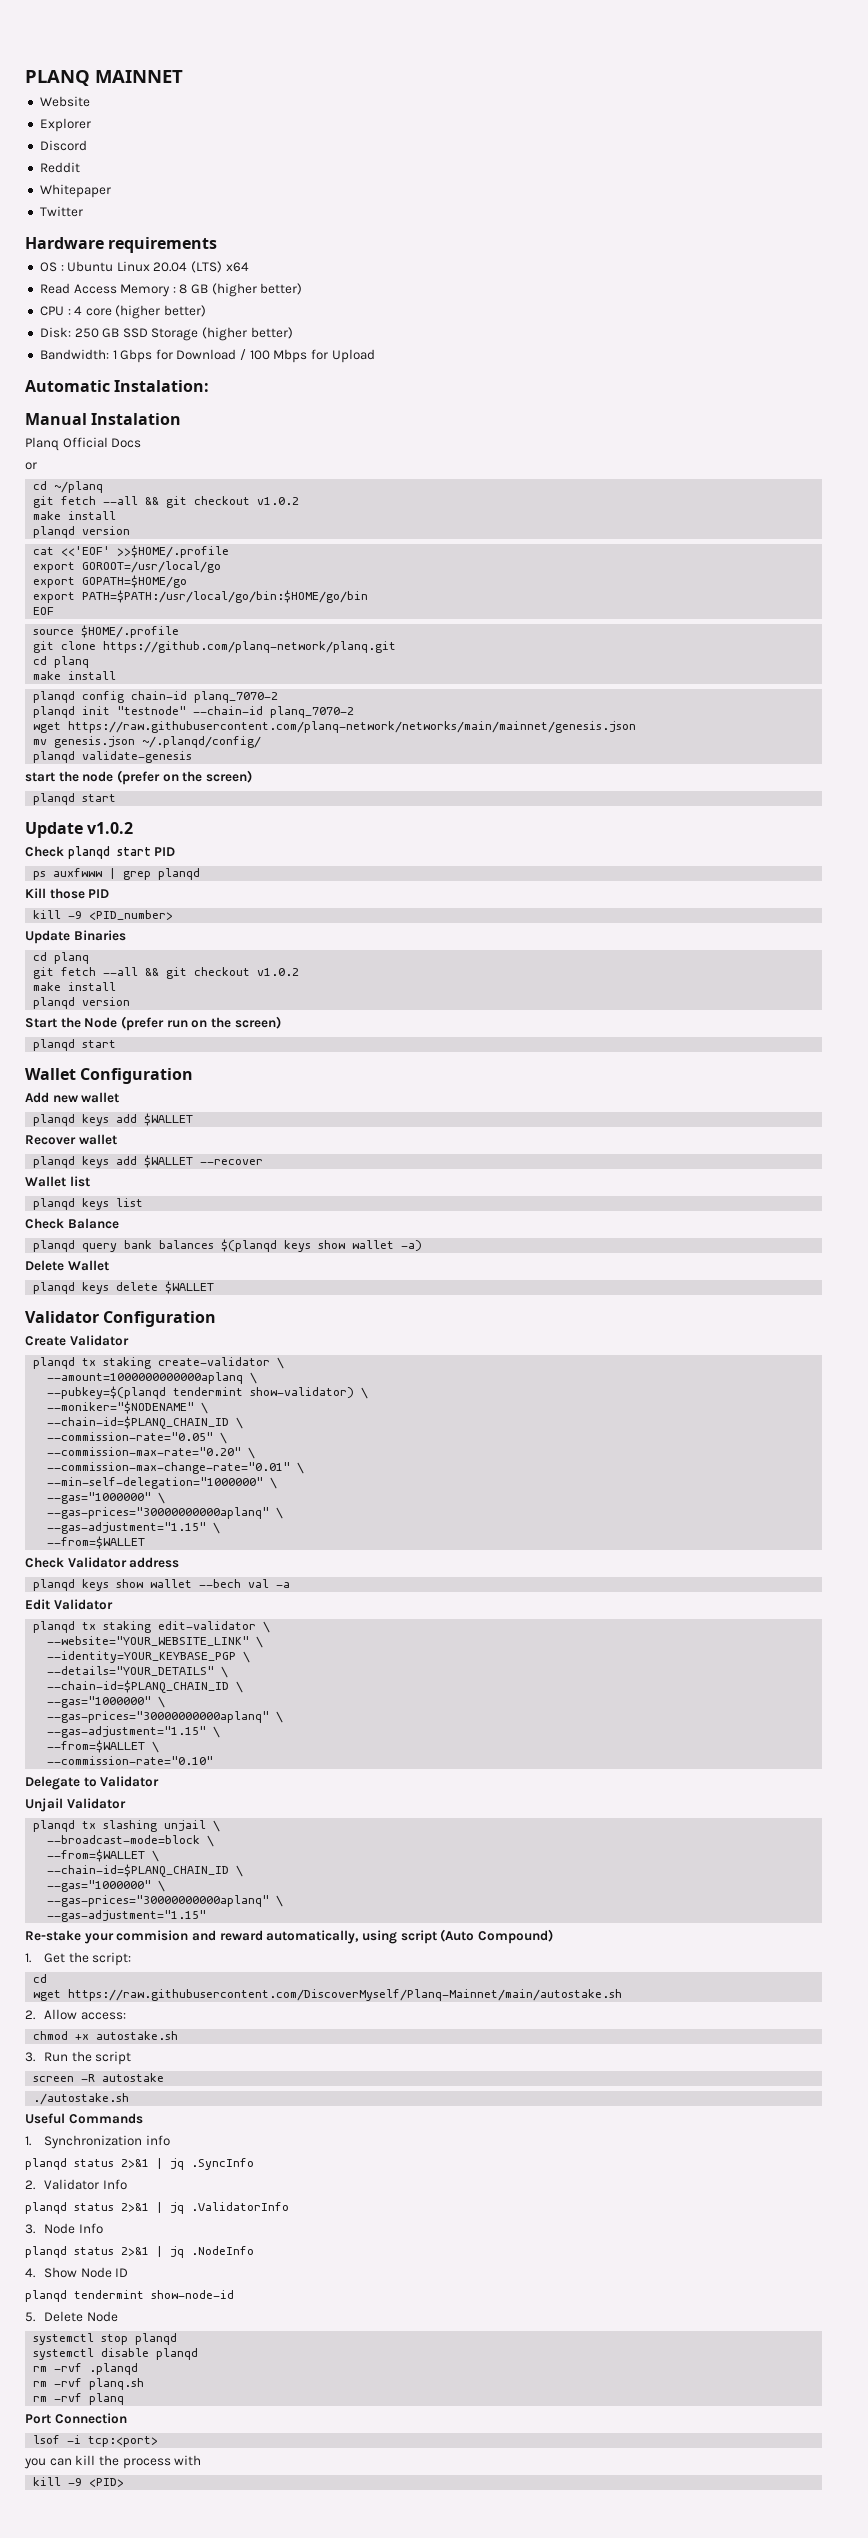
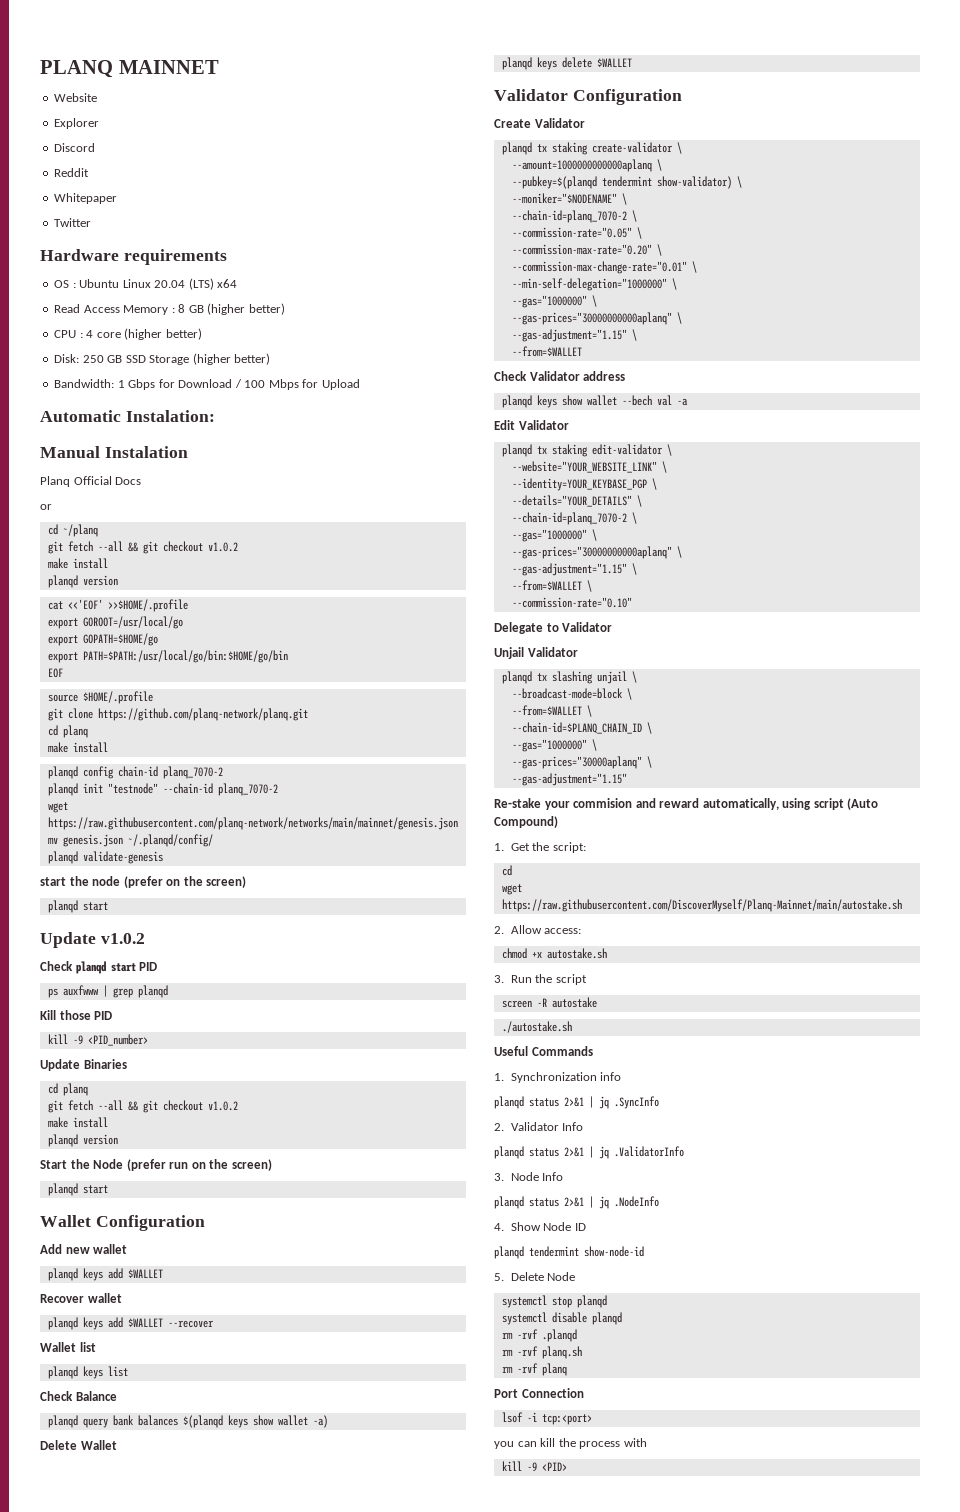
[47,1416,230,1429] --chain-id=$PLANQ_CHAIN_ID -> [511,210,627,223] --chain-id=planq_7070-2
[47,1680,230,1693] --chain-id=$PLANQ_CHAIN_ID -> [511,512,627,525] --chain-id=planq_7070-2
[47,1895,270,1907] --gas-prices="30000000000aplanq" -> [511,756,642,769] --gas-prices="30000aplanq"

